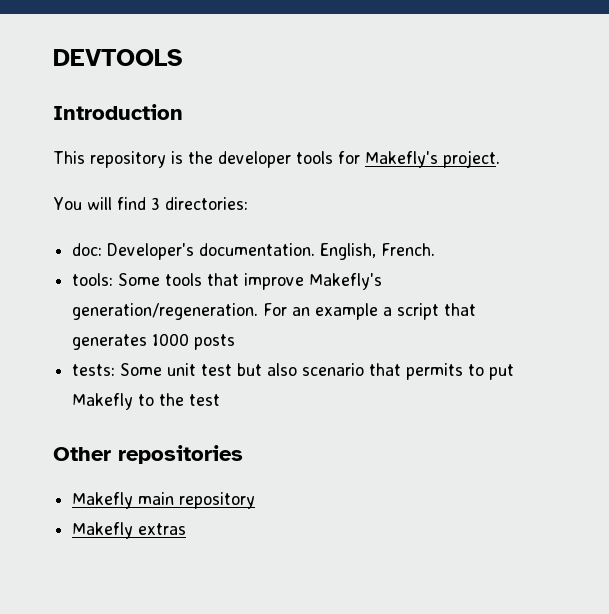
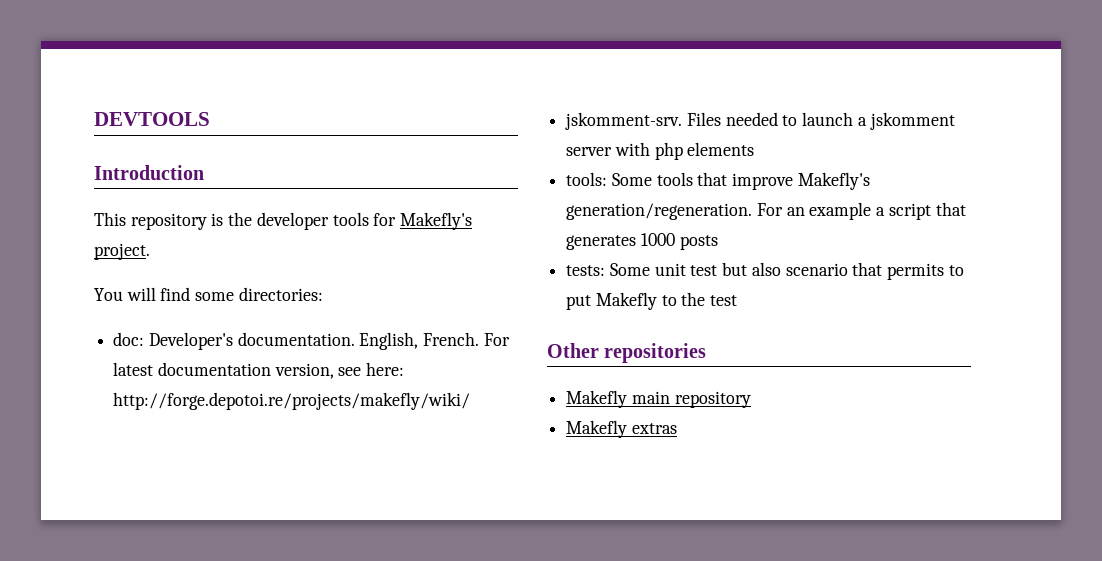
[150,197,160,210] 3 -> [195,292,235,301] some
(436, 249) none -> [483,333,510,346] [113,362,405,379] [113,392,471,410] [565,112,955,130] [566,142,755,160] For latest documentation version, see here: http://forge.depotoi.re/projects/makefly/wiki/ // jskomment-srv. Files needed to launch a jskomment server with php elements

